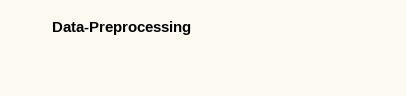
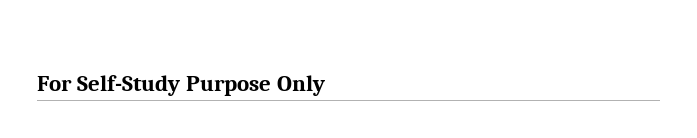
[52,21,191,35] Data-Preprocessing -> [37,75,326,96] For Self-Study Purpose Only

